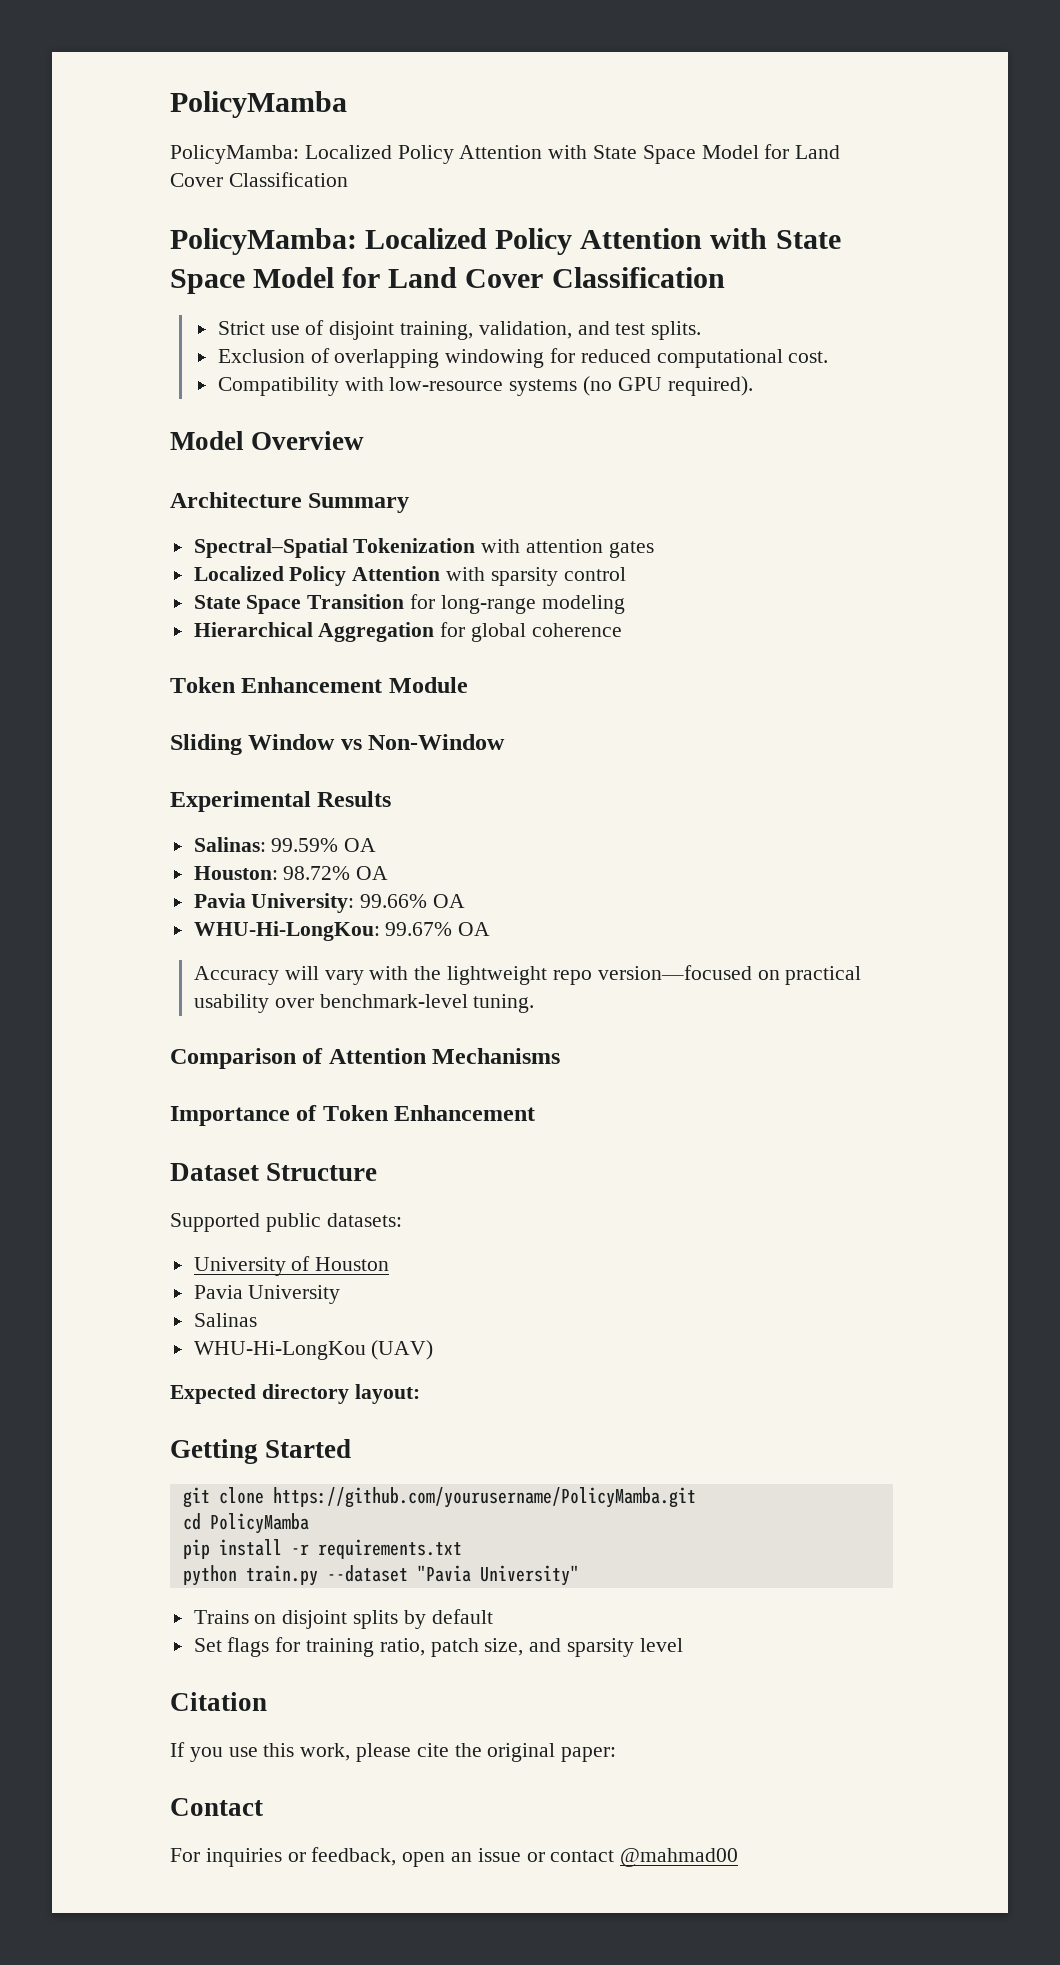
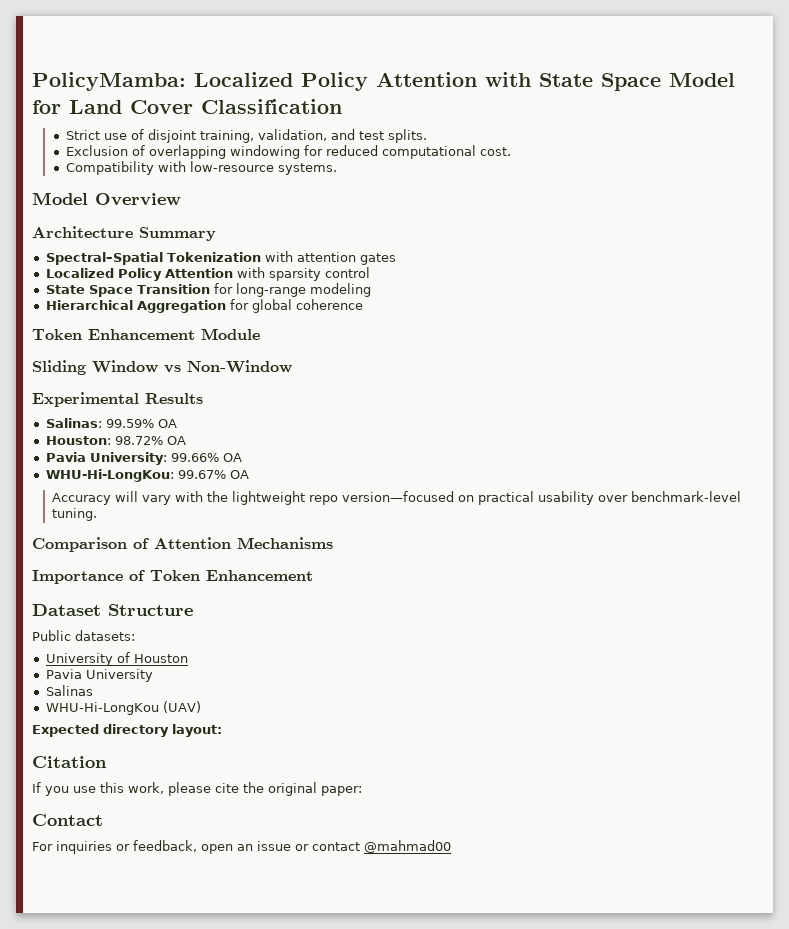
[170,91,347,118] [170,144,841,164] [170,172,348,187] PolicyMamba // PolicyMamba: Localized Policy Attention with State Space Model for Land Cover Classification // -> (32, 81) none
[509,376,753,396] systems (no GPU required). -> [277,163,337,175] systems.
[170,1213,321,1232] Supported public -> [32,630,71,641] Public
[170,1439,352,1464] [182,1487,696,1508] [182,1513,309,1534] [182,1539,462,1559] [182,1565,579,1586] [193,1609,493,1629] [193,1637,683,1657] // Getting Started // git clone https://github.com/yourusername/PolicyMamba.git // cd PolicyMamba // pip install -r requirements.txt // python train.py --dataset "Pavia University" // Trains on disjoint splits by default // Set flags for training ratio, patch size, and sparsity level -> (222, 730) none

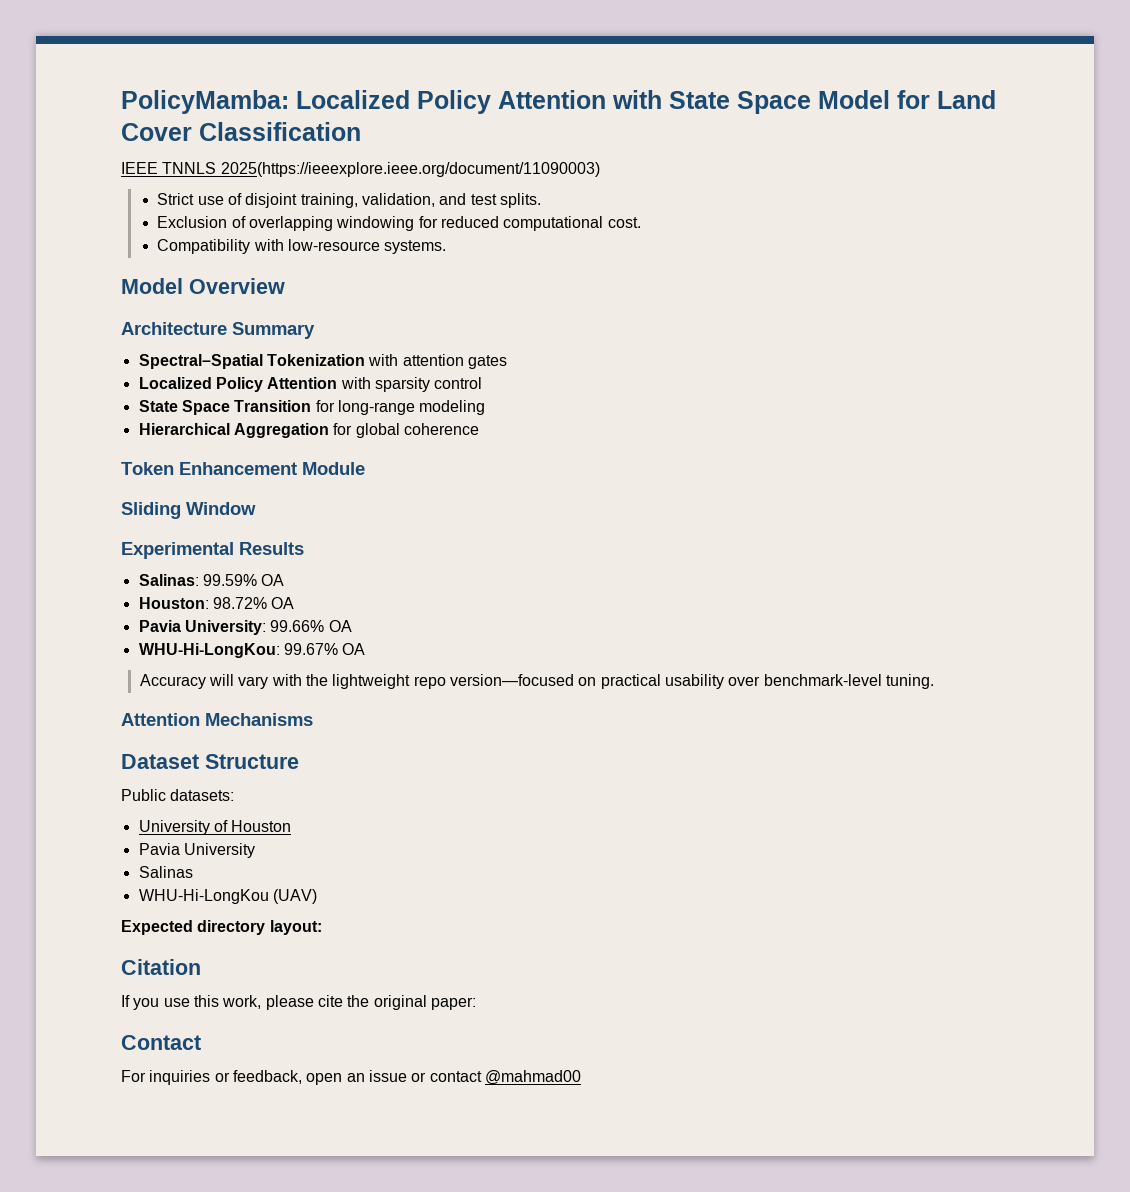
(342, 106) none -> [121,162,600,177] // IEEE TNNLS 2025(https://ieeexplore.ieee.org/document/11090003)
[164,360,292,373] vs Non-Window -> (256, 508) none
[32,537,149,552] Comparison of -> (934, 681) none
[32,570,313,584] // Importance of Token Enhancement -> (313, 719) none

